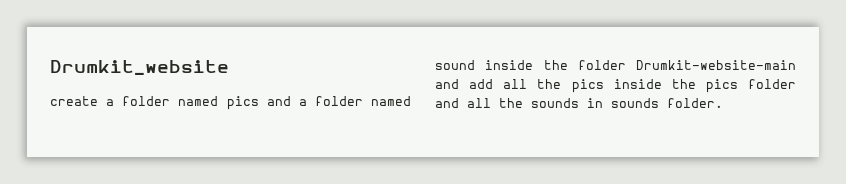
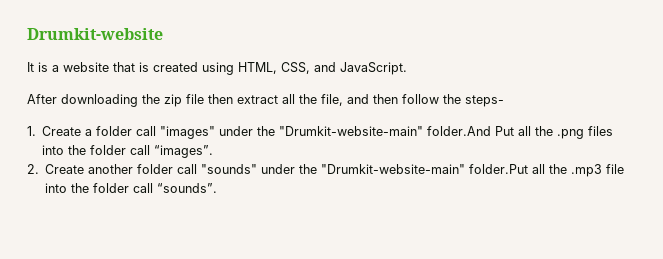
[50,60,229,75] [50,96,411,110] [435,60,796,70] [435,79,796,93] [435,98,723,108] Drumkit_website // create a folder named pics and a folder named sound inside the folder Drumkit-website-main and add all the pics inside the pics folder and all the sounds in sounds folder. -> [27,28,163,40] [27,62,407,75] [27,94,504,107] [27,126,614,139] [42,145,214,158] [27,164,625,177] [45,183,218,193] Drumkit-website // It is a website that is created using HTML, CSS, and JavaScript. // After downloading the zip file then extract all the file, and then follow the steps- // 1. Create a folder call "images" under the "Drumkit-website-main" folder.And Put all the .png files into the folder call “images”. // 2. Create another folder call "sounds" under the "Drumkit-website-main" folder.Put all the .mp3 file into the folder call “sounds”.

